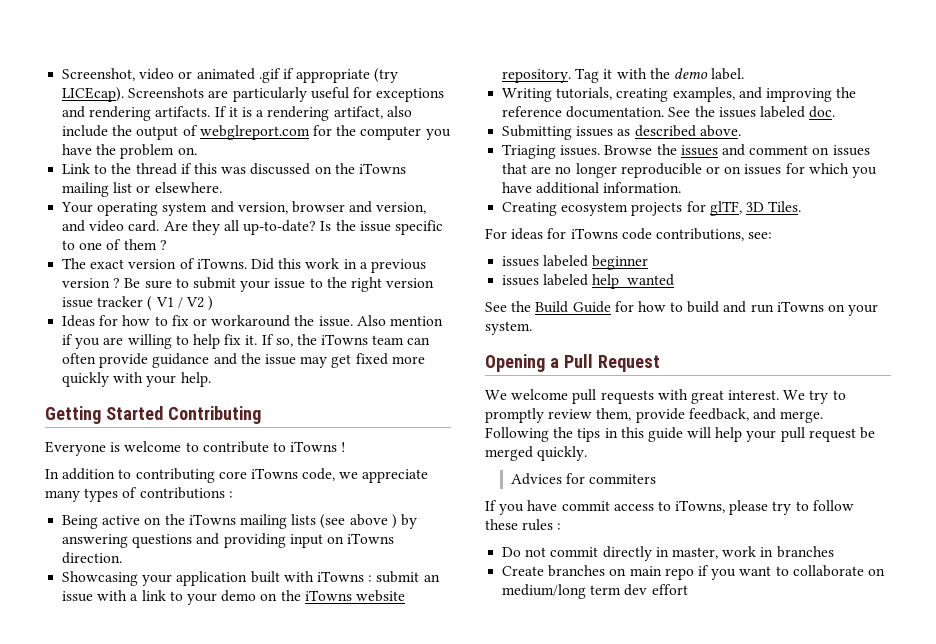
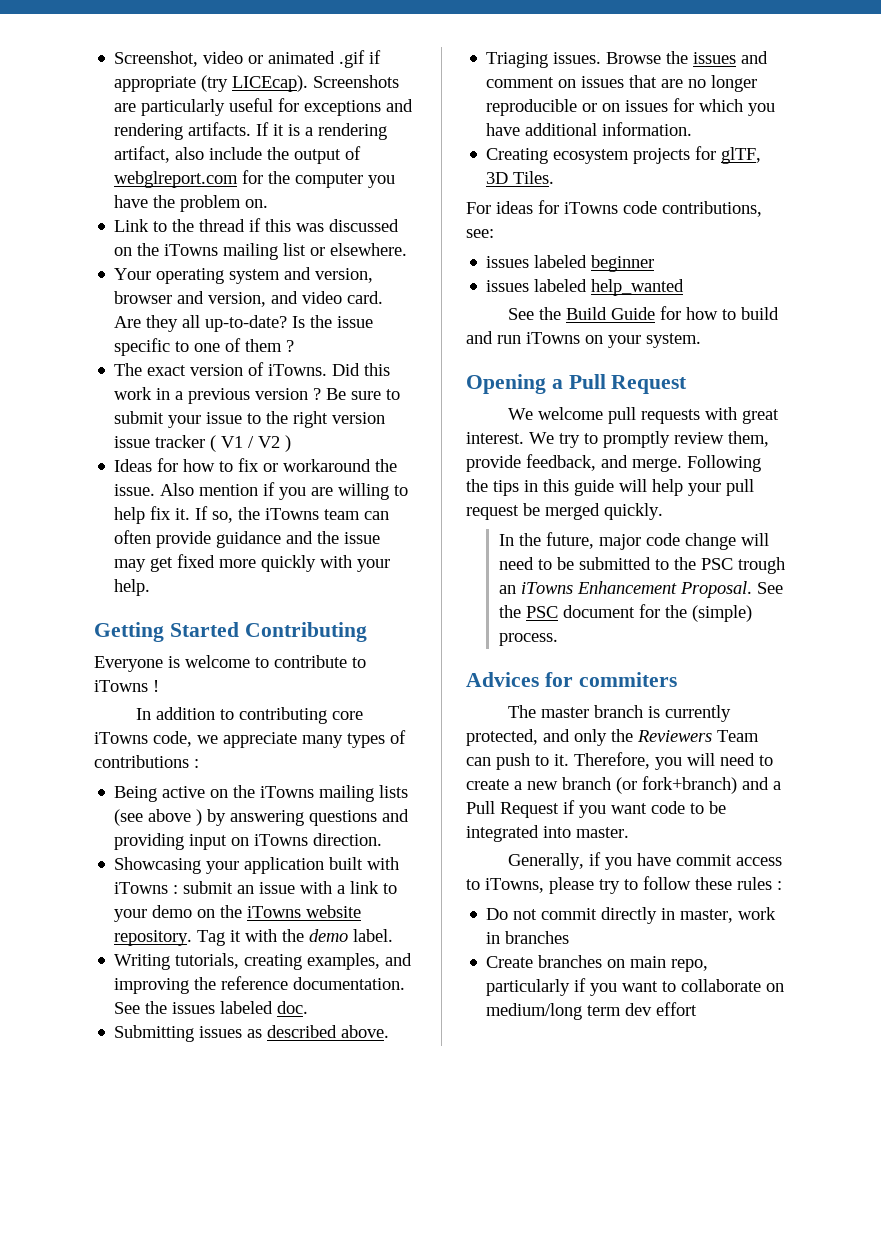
[511,473,657,485] [485,500,497,511] Advices for commiters // If -> [499,532,770,550] [499,557,786,574] [499,581,784,598] [499,604,753,622] [499,633,559,646] [466,672,677,687] [508,705,732,722] [466,729,759,746] [466,752,773,770] [466,776,781,794] [466,800,726,818] [466,825,629,842] [508,852,602,870] In the future, major code change will need to be submitted to the PSC trough an iTowns Enhancement Proposal. See the PSC document for the (simple) process. // Advices for commiters // The master branch is currently protected, and only the Reviewers Team can push to it. Therefore, you will need to create a new branch (or fork+branch) and a Pull Request if you want code to be integrated into master. // Generally, if
[664,568,694,580] repo -> [671,959,709,972] [486,979,571,996] repo, particularly

